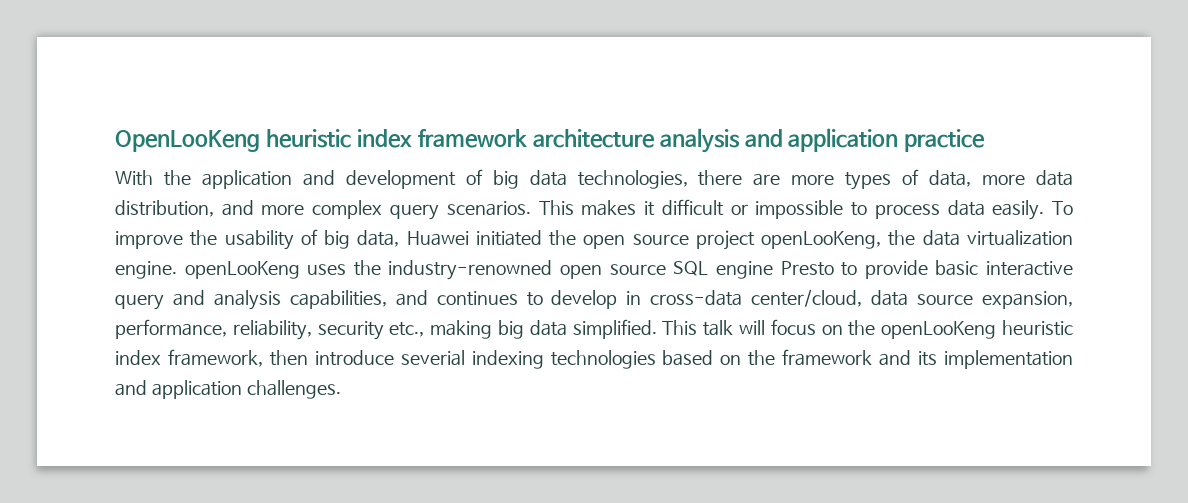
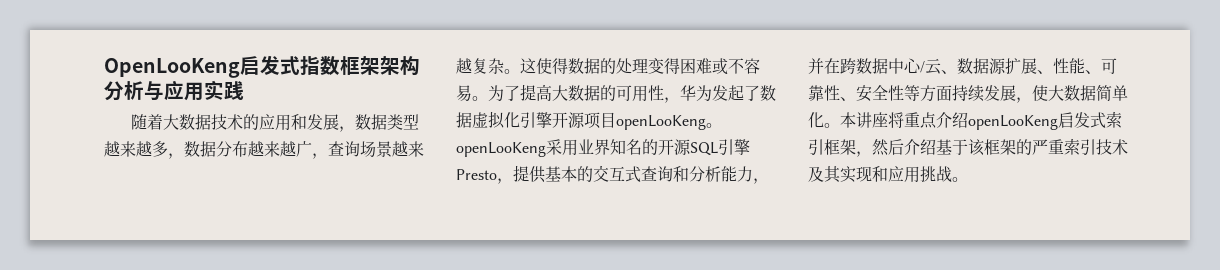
[265,128,986,153] [115,169,1073,190] [115,199,1074,220] [115,229,1073,250] [115,260,1073,280] [115,289,1074,310] [115,319,1074,340] [115,349,1073,369] [115,380,341,399] heuristic index framework architecture analysis and application practice // With the application and development of big data technologies, there are more types of data, more data distribution, and more complex query scenarios. This makes it difficult or impossible to process data easily. To improve the usability of big data, Huawei initiated the open source project openLooKeng, the data virtualization engine. openLooKeng uses the industry-renowned open source SQL engine Presto to provide basic interactive query and analysis capabilities, and continues to develop in cross-data center/cloud, data source expansion, performance, reliability, security etc., making big data simplified. This talk will focus on the openLooKeng heuristic index framework, then introduce severial indexing technologies based on the framework and its implementation and application challenges. -> [240,55,420,76] [104,80,244,101] [131,114,420,132] [104,141,424,159] [456,58,760,75] [456,84,776,103] [456,111,722,130] [456,139,750,157] [456,165,769,184] [808,58,1117,75] [808,85,1128,103] [808,111,1122,130] [808,138,1128,157] [808,166,968,183] 启发式指数框架架构分析与应用实践 // 随着大数据技术的应用和发展，数据类型越来越多，数据分布越来越广，查询场景越来越复杂。这使得数据的处理变得困难或不容易。为了提高大数据的可用性，华为发起了数据虚拟化引擎开源项目openLooKeng。openLooKeng采用业界知名的开源SQL引擎Presto，提供基本的交互式查询和分析能力，并在跨数据中心/云、数据源扩展、性能、可靠性、安全性等方面持续发展，使大数据简单化。本讲座将重点介绍openLooKeng启发式索引框架，然后介绍基于该框架的严重索引技术及其实现和应用挑战。

